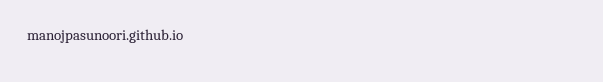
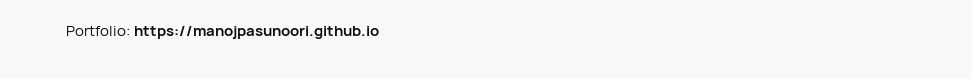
[27,29,183,43] manojpasunoori.github.io -> [66,26,380,39] Portfolio: https://manojpasunoori.github.io

